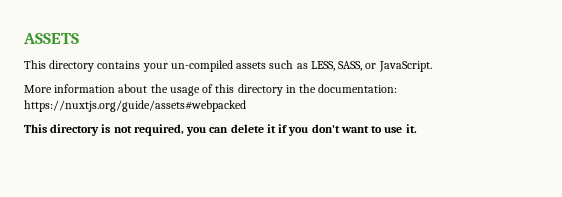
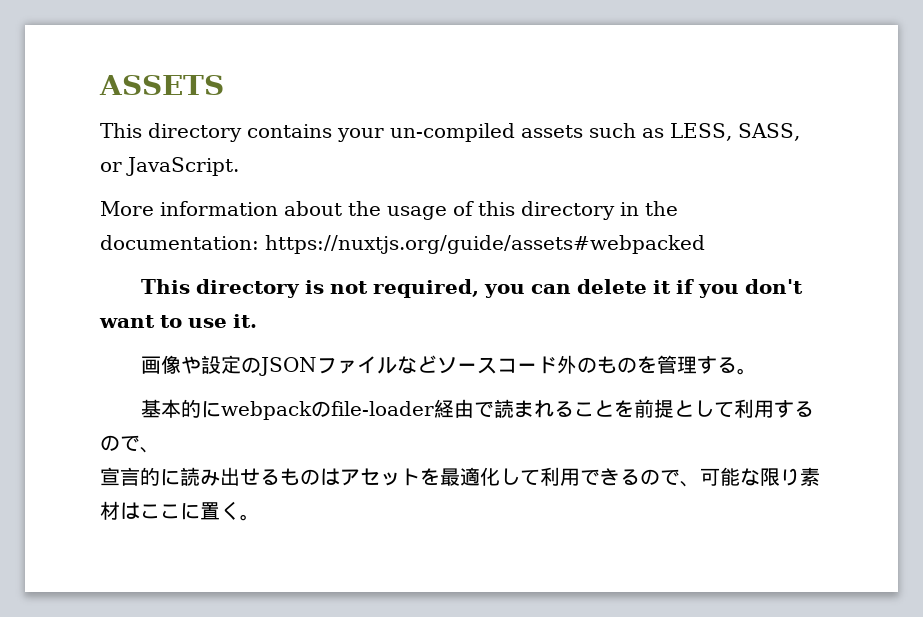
(417, 128) none -> [140,355,757,376] [140,399,814,420] [100,435,160,453] [100,467,820,487] [100,501,260,521] // 画像や設定のJSONファイルなどソースコード外のものを管理する。 // 基本的にwebpackのfile‐loader経由で読まれることを前提として利用するので、 // 宣言的に読み出せるものはアセットを最適化して利用できるので、可能な限り素材はここに置く。

